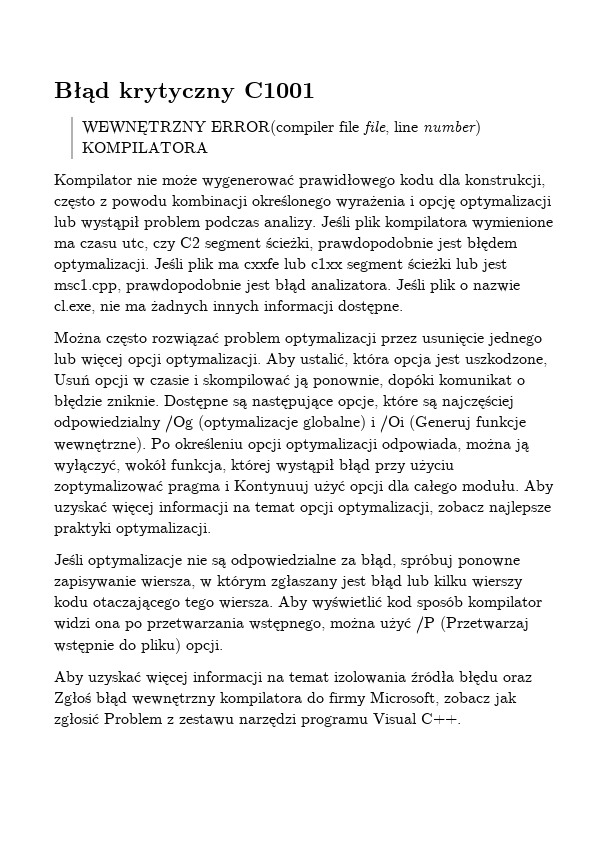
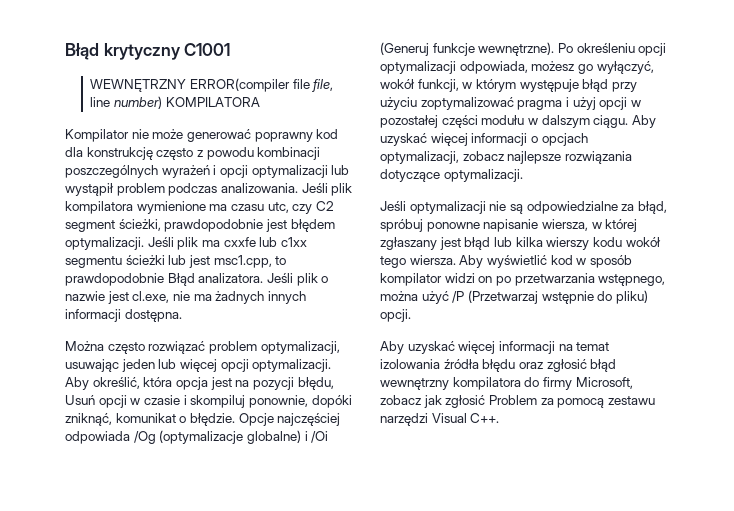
[202,174,545,188] [54,195,455,209] wygenerować prawidłowego kodu dla konstrukcji, często z powodu kombinacji określonego wyrażenia i opcję -> [186,129,339,142] [65,147,321,160] [65,165,248,178] generować poprawny kod dla konstrukcję często z powodu kombinacji poszczególnych wyrażeń i opcji
[264,216,316,230] analizy. -> [220,183,298,193] analizowania.
[347,259,403,272] segment -> [65,256,122,268] segmentu
[126,279,306,293] prawdopodobnie jest błąd -> [275,256,287,265] [65,273,195,286] to prawdopodobnie Błąd
(520, 286) none -> [107,291,129,304] jest
[338,300,403,314] dostępne. -> [124,309,182,322] dostępna.
[285,332,542,346] optymalizacji przez usunięcie jednego -> [260,341,340,354] [65,359,155,372] optymalizacji, usuwając jeden
[300,353,348,367] ustalić, -> [92,377,140,389] określić,
[465,353,547,367] uszkodzone, -> [235,377,334,390] na pozycji błędu,
[203,374,308,388] skompilować ją -> [190,395,246,408] skompiluj
(434, 381) none -> [65,413,112,426] zniknąć,
[54,395,514,409] [54,416,161,430] błędzie zniknie. Dostępne są następujące opcje, które są najczęściej odpowiedzialny -> [189,413,341,426] [65,431,130,444] błędzie. Opcje najczęściej odpowiada
[466,439,529,452] [54,459,334,473] można ją wyłączyć, wokół funkcja, której wystąpił -> [531,61,654,74] [380,79,579,92] możesz go wyłączyć, wokół funkcji, w którym występuje
[234,480,554,494] [54,501,333,515] Kontynuuj użyć opcji dla całego modułu. Aby uzyskać więcej informacji na temat opcji -> [572,97,641,110] [380,115,656,128] [380,133,588,146] użyj opcji w pozostałej części modułu w dalszym ciągu. Aby uzyskać więcej informacji o opcjach
[54,522,111,536] praktyki -> [564,151,632,164] [380,169,440,182] rozwiązania dotyczące
[88,554,182,568] optymalizacje -> [409,201,486,214] optymalizacji
[54,576,136,589] zapisywanie -> [483,219,539,232] napisanie
[217,575,267,589] którym -> [605,219,638,232] której
[434,575,467,586] kilku -> [515,237,543,247] kilka
[93,597,180,610] otaczającego -> [625,237,661,247] wokół
(412, 601) none -> [576,258,587,265] w
[95,621,120,628] ona -> [478,276,493,283] on
[54,692,91,706] Zgłoś -> [546,359,587,372] zgłosić
[167,717,174,724] z -> [540,398,605,408] za pomocą
[301,716,368,727] programu -> (428, 419) none

